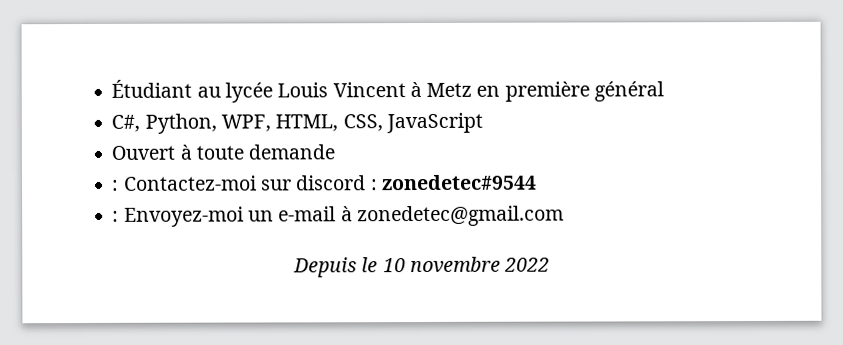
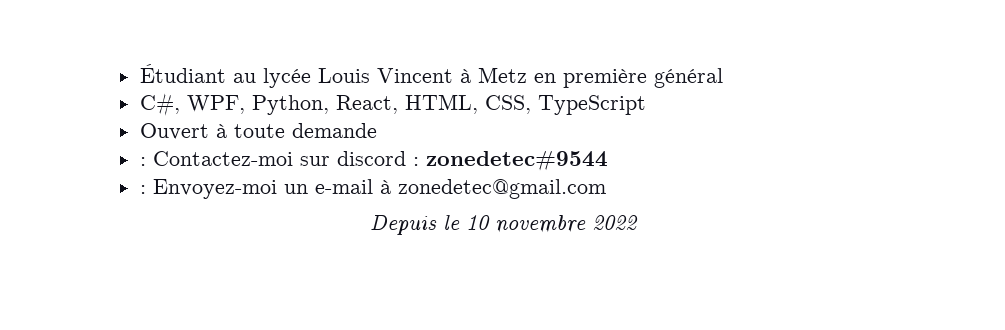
[144,113,271,134] Python, WPF, -> [186,95,398,115] WPF, Python, React,
[385,112,483,134] JavaScript -> [537,95,646,115] TypeScript

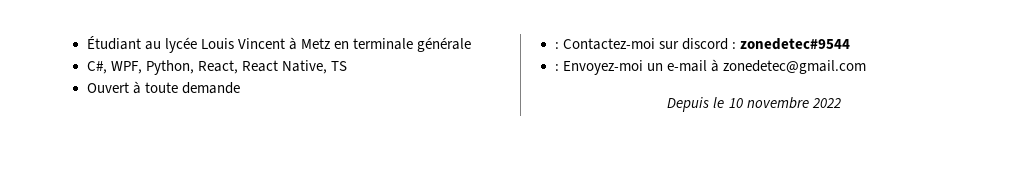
[562,68,723,88] première général -> [352,37,471,52] terminale générale
[404,94,646,115] HTML, CSS, TypeScript -> [241,60,347,74] React Native, TS

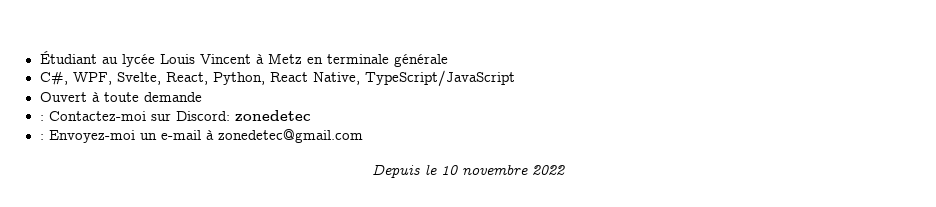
[145,60,238,75] Python, React, -> [116,72,265,85] Svelte, React, Python,
[330,61,347,71] TS -> [364,70,515,87] TypeScript/JavaScript
[681,38,850,50] discord : zonedetec#9544 -> [175,110,311,122] Discord: zonedetec

